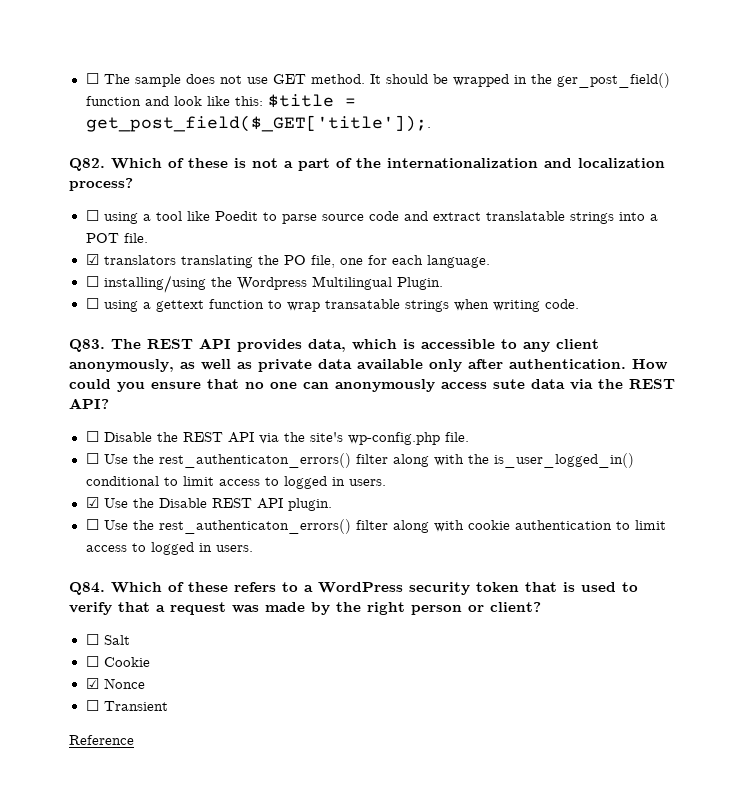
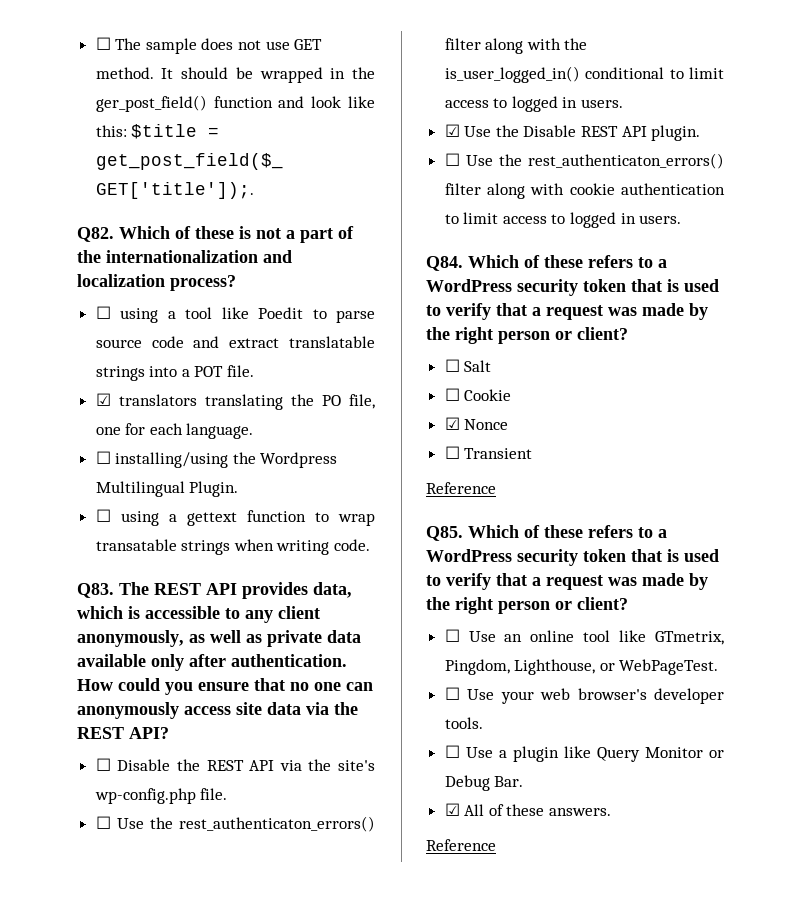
[493,379,525,389] sute -> [236,702,262,715] site
(134, 740) none -> [426,525,667,541] [426,549,719,566] [426,573,708,590] [426,597,628,614] [444,629,724,645] [444,659,719,675] [444,687,724,704] [444,717,483,729] [444,745,724,762] [444,775,524,791] [444,803,612,816] [426,839,496,851] // Q85. Which of these refers to a WordPress security token that is used to verify that a request was made by the right person or client? // ☐ Use an online tool like GTmetrix, Pingdom, Lighthouse, or WebPageTest. // ☐ Use your web browser's developer tools. // ☐ Use a plugin like Query Monitor or Debug Bar. // ☑ All of these answers. // Reference

